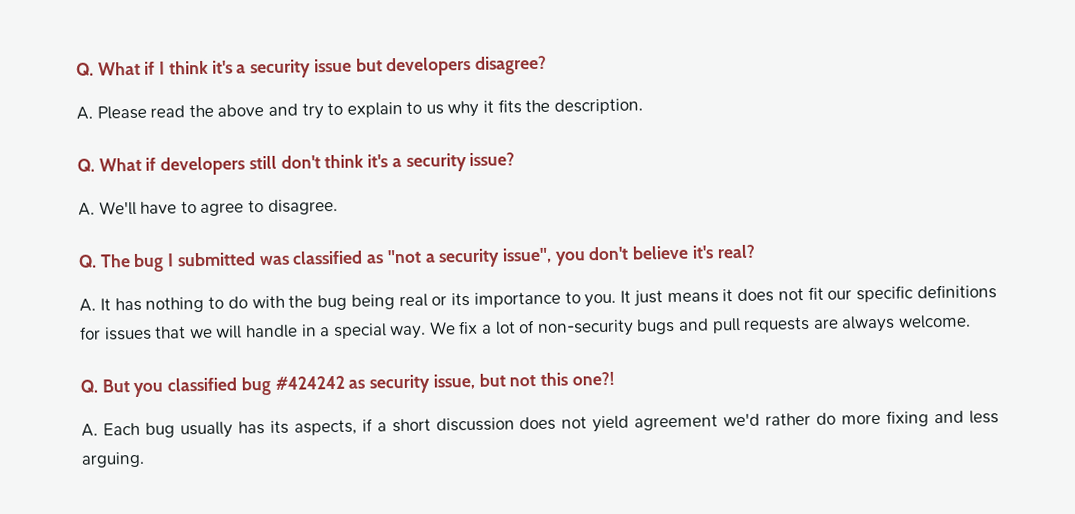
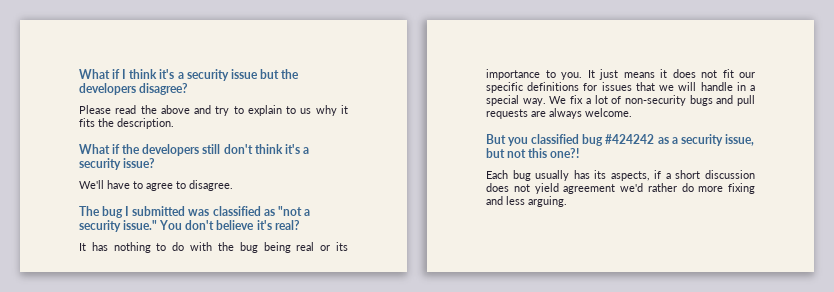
[76,62,94,76] Q. -> (79, 74) none
(383, 65) none -> [280,69,299,79] the
[76,106,93,120] A. -> (189, 89) none
[77,157,157,172] Q. What if -> [79,144,141,154] What if the
[78,202,95,216] A. -> (156, 163) none
[78,254,97,268] Q. -> (233, 185) none
[501,247,586,266] issue", you -> [123,220,183,230] issue." You
[79,298,96,312] A. -> (300, 225) none
[80,379,98,393] Q. -> (632, 112) none
(366, 384) none -> [671,137,678,144] a
[81,423,98,437] A. -> (580, 153) none

